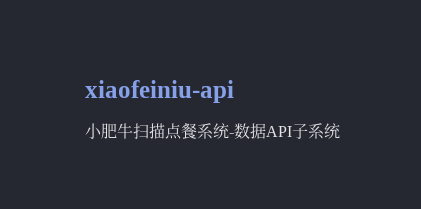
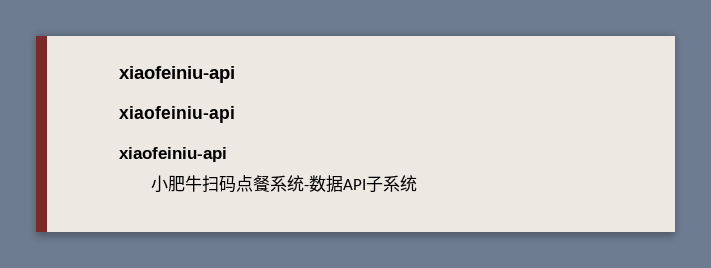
[85,80,234,103] xiaofeiniu-api -> [119,66,235,83] [119,106,235,123] [119,147,227,162] xiaofeiniu-api // xiaofeiniu-api // xiaofeiniu-api
[149,123,165,139] 描 -> [219,175,237,193] 码

